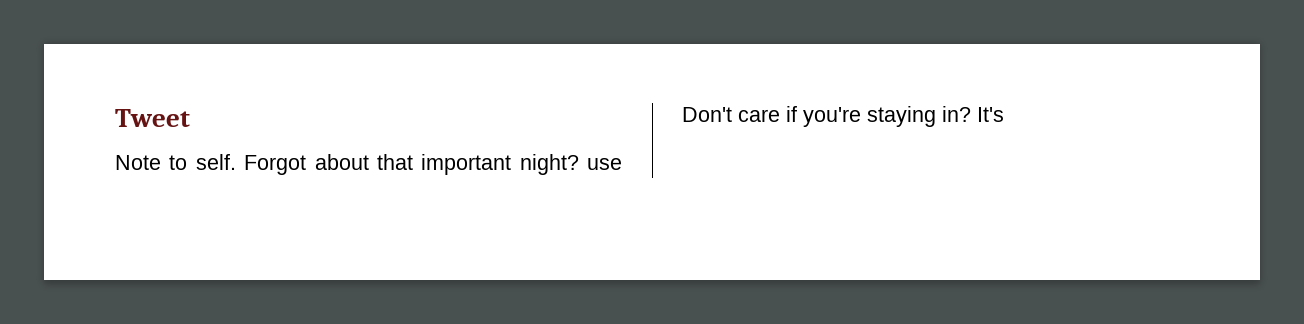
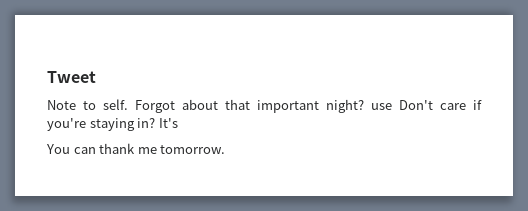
(1004, 114) none -> [46,143,226,154] // You can thank me tomorrow.

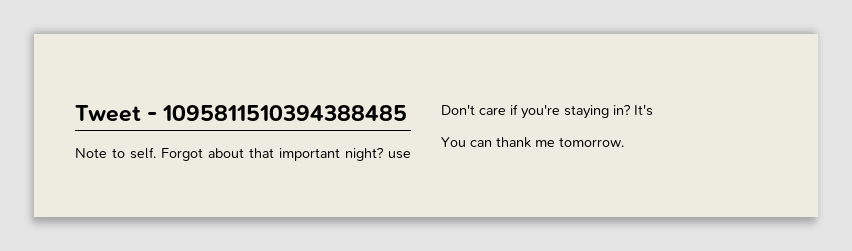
(96, 77) none -> [147,105,408,121] - 1095811510394388485

